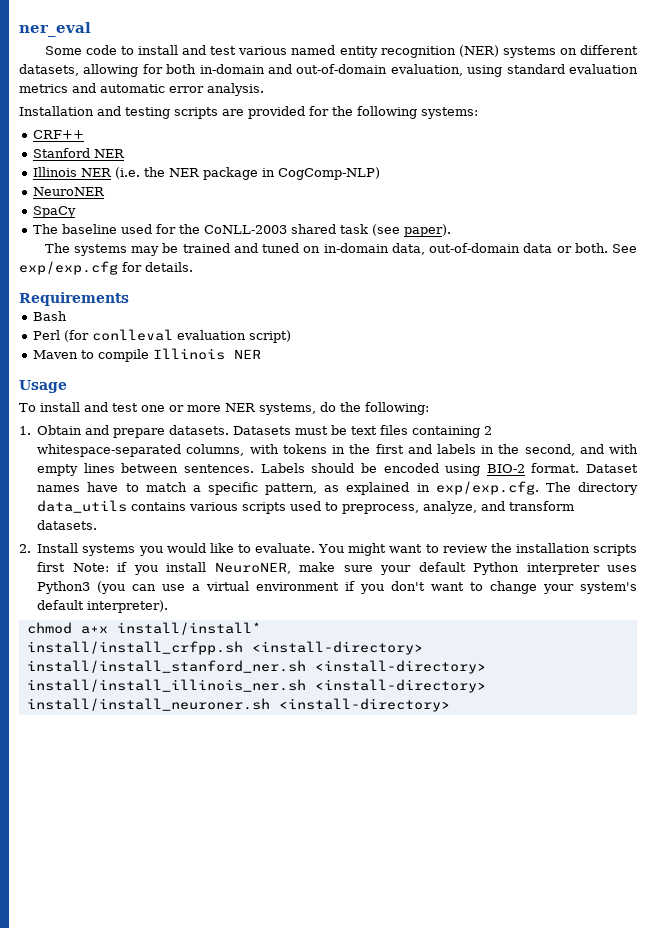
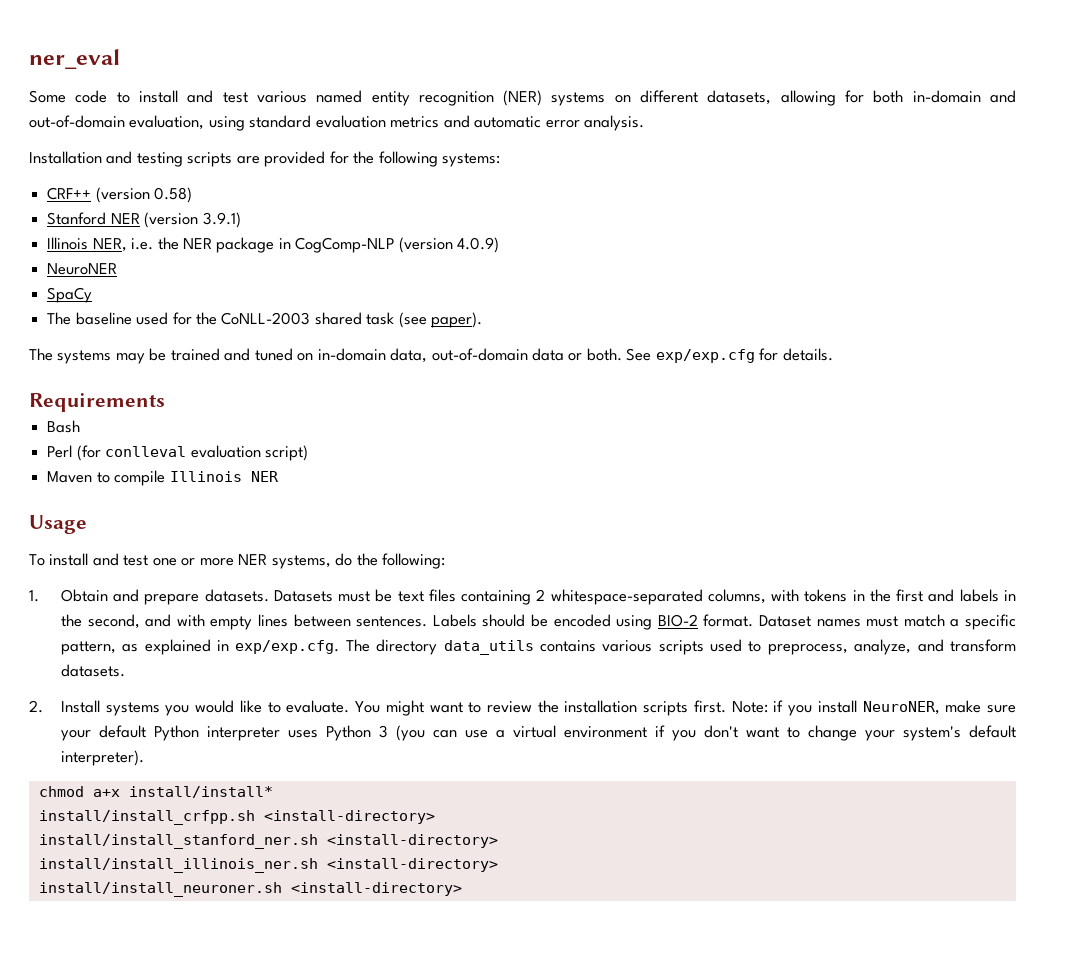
(84, 134) none -> [95,187,193,203] (version 0.58)
[32,167,140,179] // Illinois NER (i.e. -> [144,212,241,228] [47,237,154,252] (version 3.9.1) // Illinois NER, i.e.
[277,167,380,180] CogComp-NLP) -> [295,237,500,253] CogComp-NLP (version 4.0.9)
[87,482,139,492] have to -> [866,616,899,627] must
[37,562,66,572] first -> [693,700,726,713] first.
[37,581,91,594] Python3 -> [325,725,388,741] Python 3

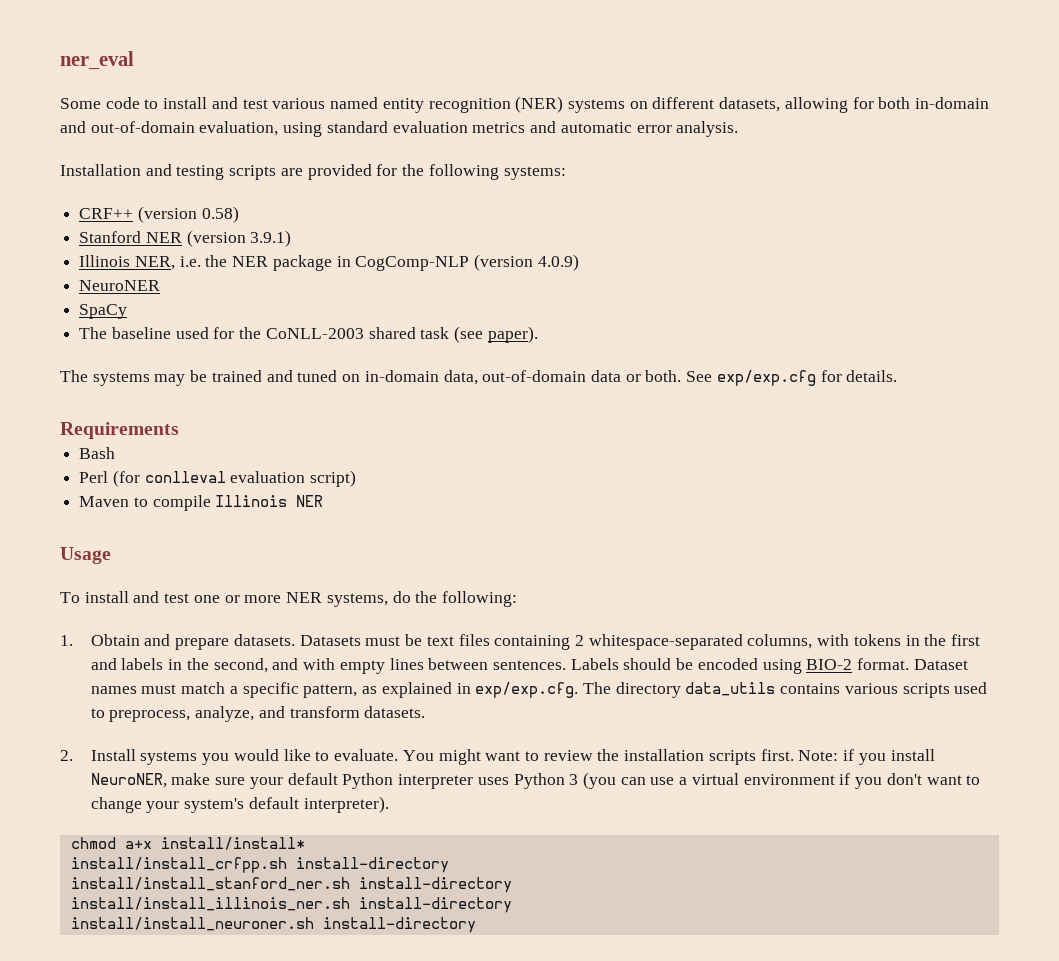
[263,810,435,824] <install-directory> -> [295,857,449,873] install-directory
[326,834,498,848] <install-directory> -> [358,877,512,893] install-directory
[326,858,498,872] <install-directory> -> [358,897,512,913] install-directory
[290,882,462,896] <install-directory> -> [322,917,476,933] install-directory

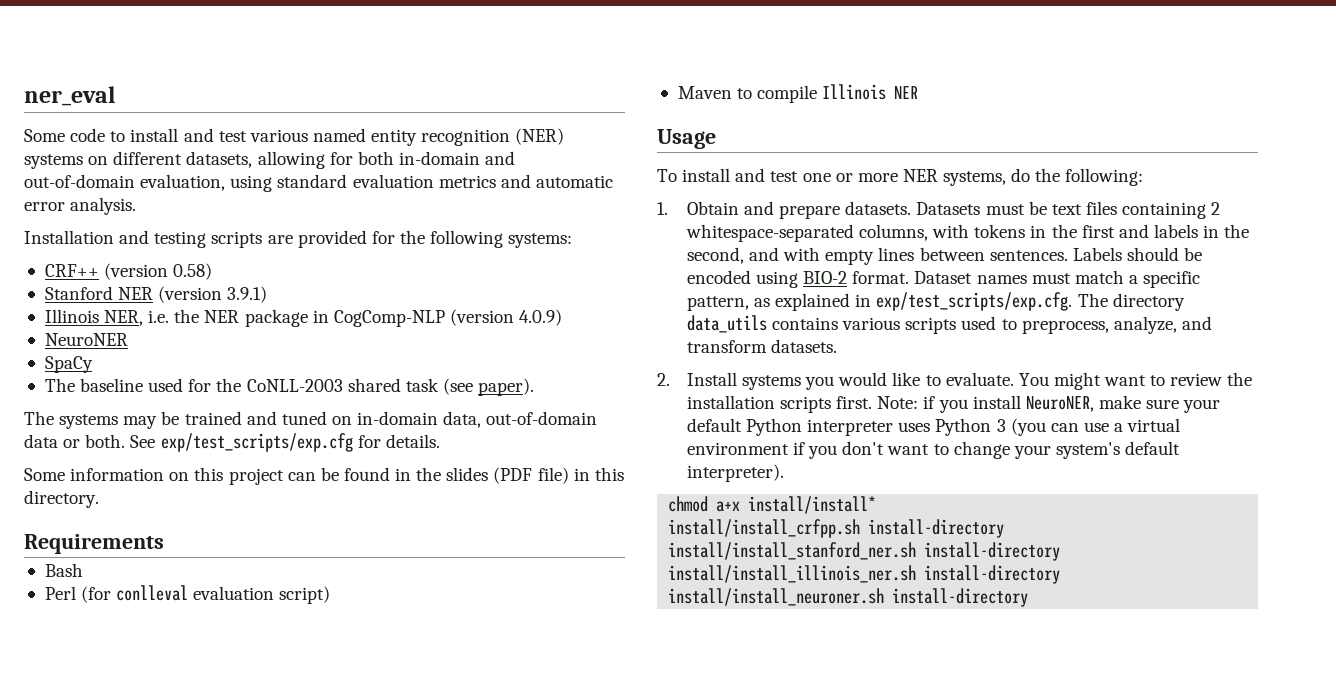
[716,370,816,386] exp/exp.cfg -> [160,433,353,452] exp/test_scripts/exp.cfg
(898, 376) none -> [24,467,624,485] [24,490,99,508] // Some information on this project can be found in the slides (PDF file) in this directory.
[475,682,579,698] exp/exp.cfg. -> [876,292,1073,311] exp/test_scripts/exp.cfg.

